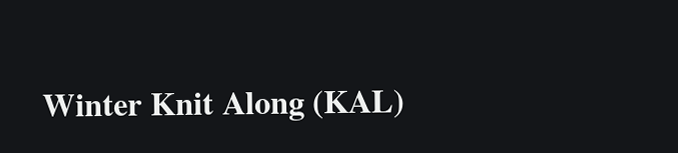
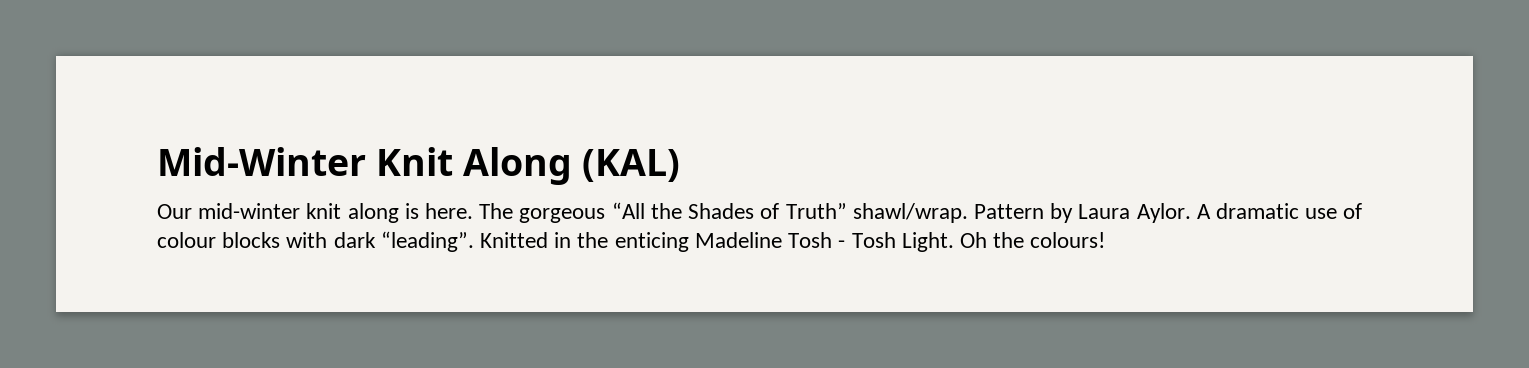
[42,93,143,117] Winter -> [157,147,366,176] Mid-Winter
(406, 104) none -> [157,202,1363,223] [157,231,1106,252] // Our mid-winter knit along is here. The gorgeous “All the Shades of Truth” shawl/wrap. Pattern by Laura Aylor. A dramatic use of colour blocks with dark “leading”. Knitted in the enticing Madeline Tosh - Tosh Light. Oh the colours!

